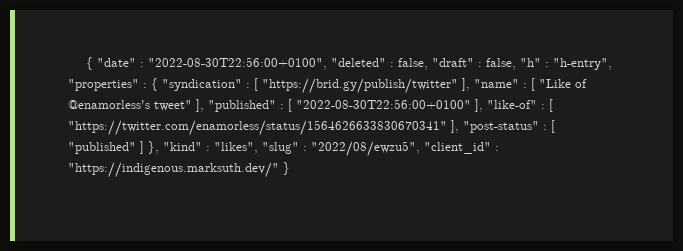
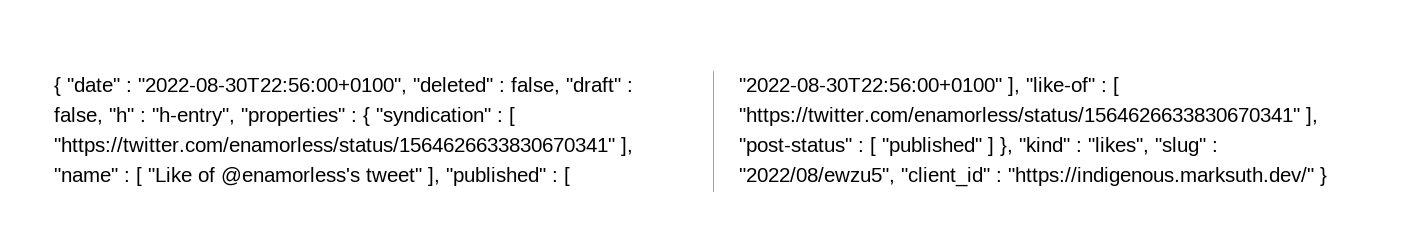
[262,78,458,94] "https://brid.gy/publish/twitter" -> [54,137,615,156] "https://twitter.com/enamorless/status/1564626633830670341"

